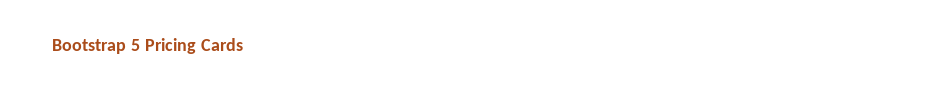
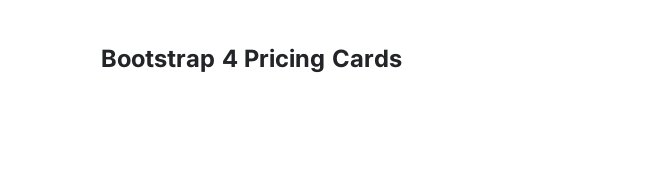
[130,39,140,51] 5 -> [221,49,238,67] 4

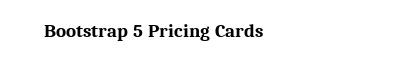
[221,49,238,67] 4 -> [132,25,143,37] 5

